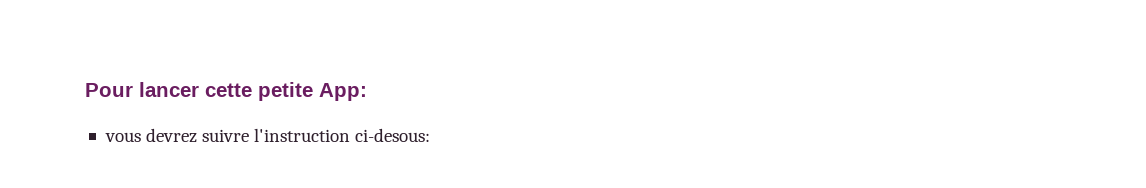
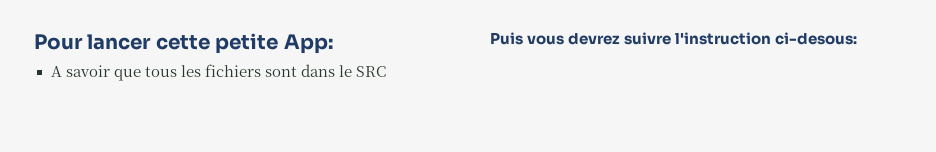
(367, 92) none -> [50,64,386,81] [490,32,523,45] A savoir que tous les fichiers sont dans le SRC // Puis

